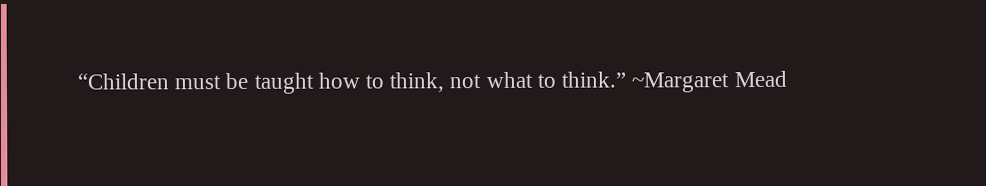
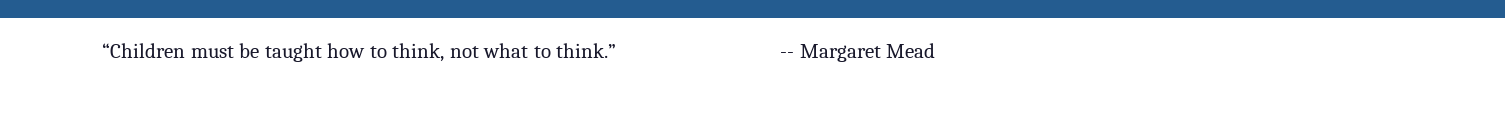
[631,72,730,93] ~Margaret -> [780,44,881,62] // -- Margaret

